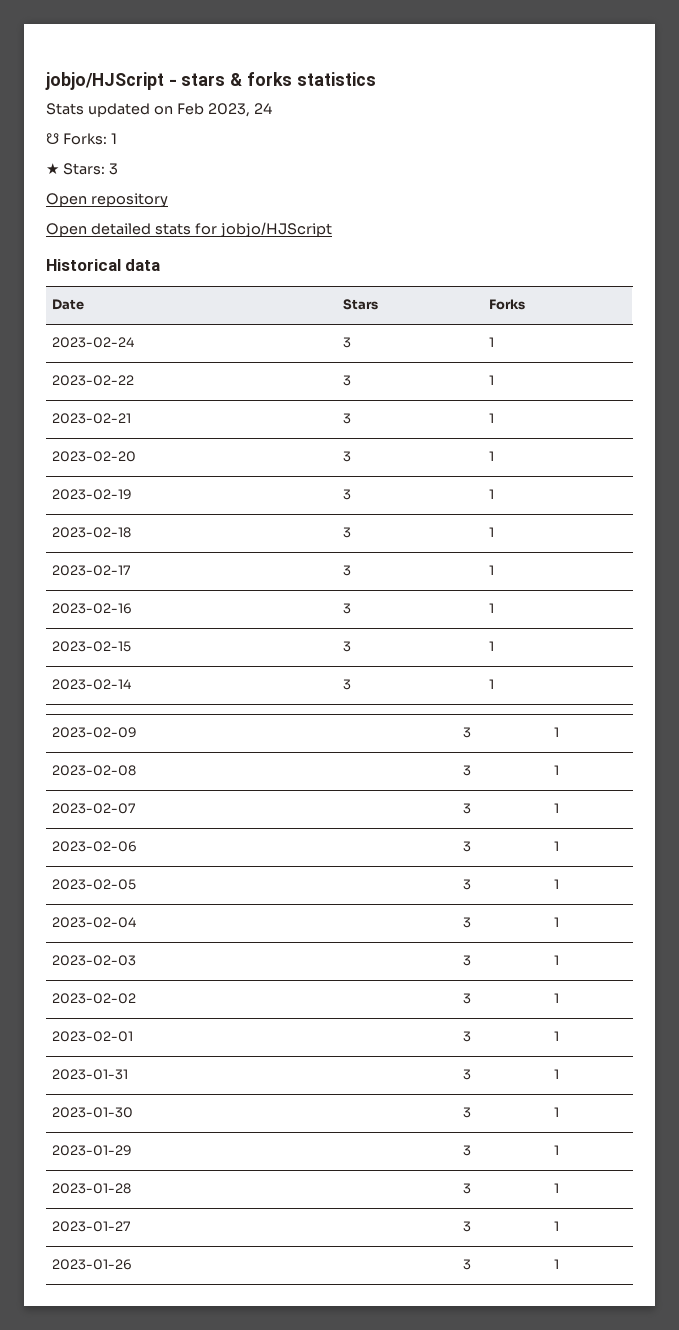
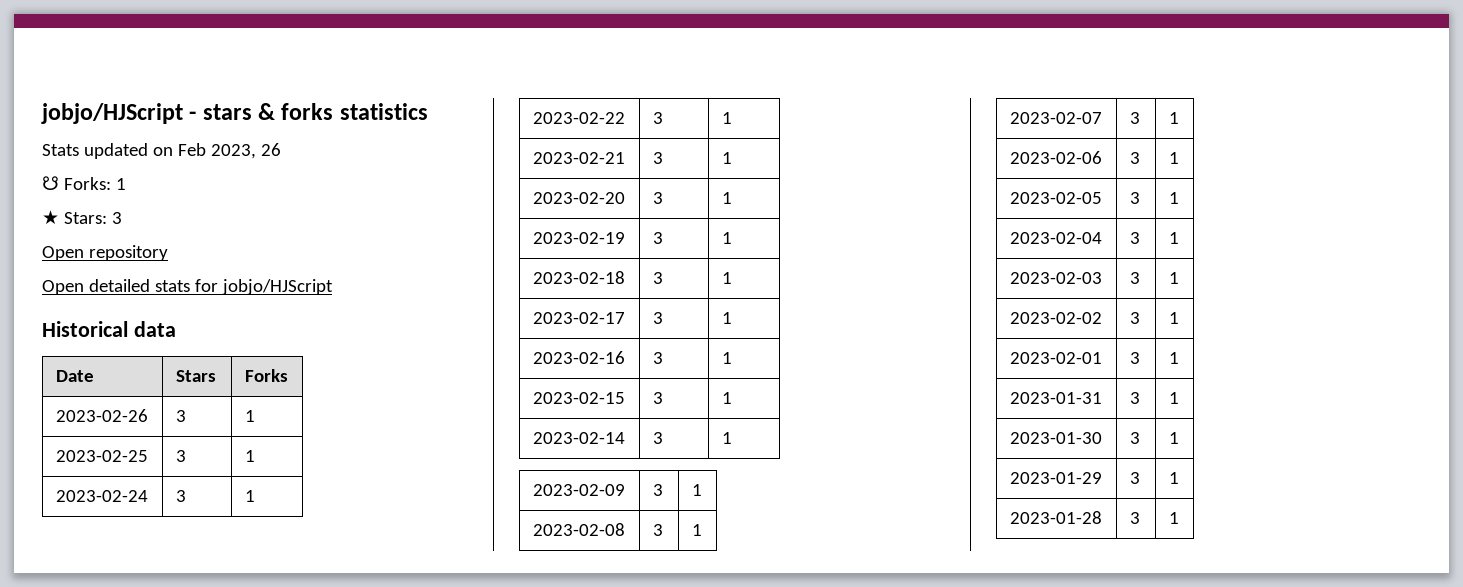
[253,103,272,114] 24 -> [260,143,281,156] 26
(526, 304) none -> [55,409,148,422] [175,410,186,422] [244,410,255,422] [55,450,148,462] [175,450,186,462] [244,450,255,462] // 2023-02-26 | 3 | 1 // 2023-02-25 | 3 | 1
[52,1221,131,1232] [463,1221,472,1232] [554,1221,560,1231] [52,1259,133,1270] [463,1259,472,1270] [554,1259,560,1269] // 2023-01-27 | 3 | 1 // 2023-01-26 | 3 | 1 -> (1179, 518) none

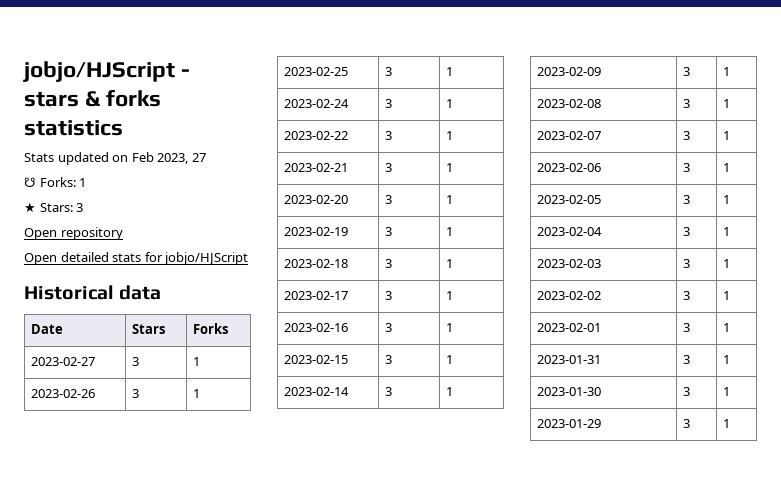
[260,143,281,156] 26 -> [191,153,206,162] 27
(288, 375) none -> [30,357,95,366] [131,357,139,366] [192,357,200,366] // 2023-02-27 | 3 | 1
[1009,511,1102,524] [1129,512,1140,524] [1168,512,1179,524] // 2023-01-28 | 3 | 1 -> (730, 423) none

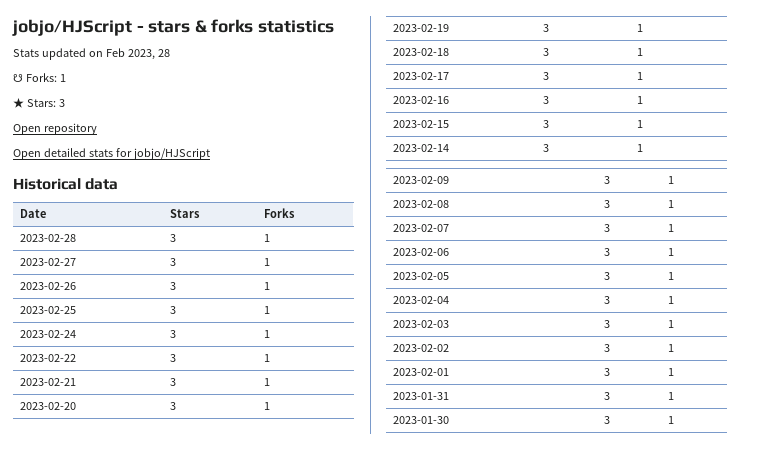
[191,153,206,162] 27 -> [157,49,170,57] 28
(228, 328) none -> [20,234,77,242] [170,234,177,242] [264,234,271,242] // 2023-02-28 | 3 | 1
[536,419,601,428] [682,419,690,428] [722,419,730,428] // 2023-01-29 | 3 | 1 -> (675, 420) none

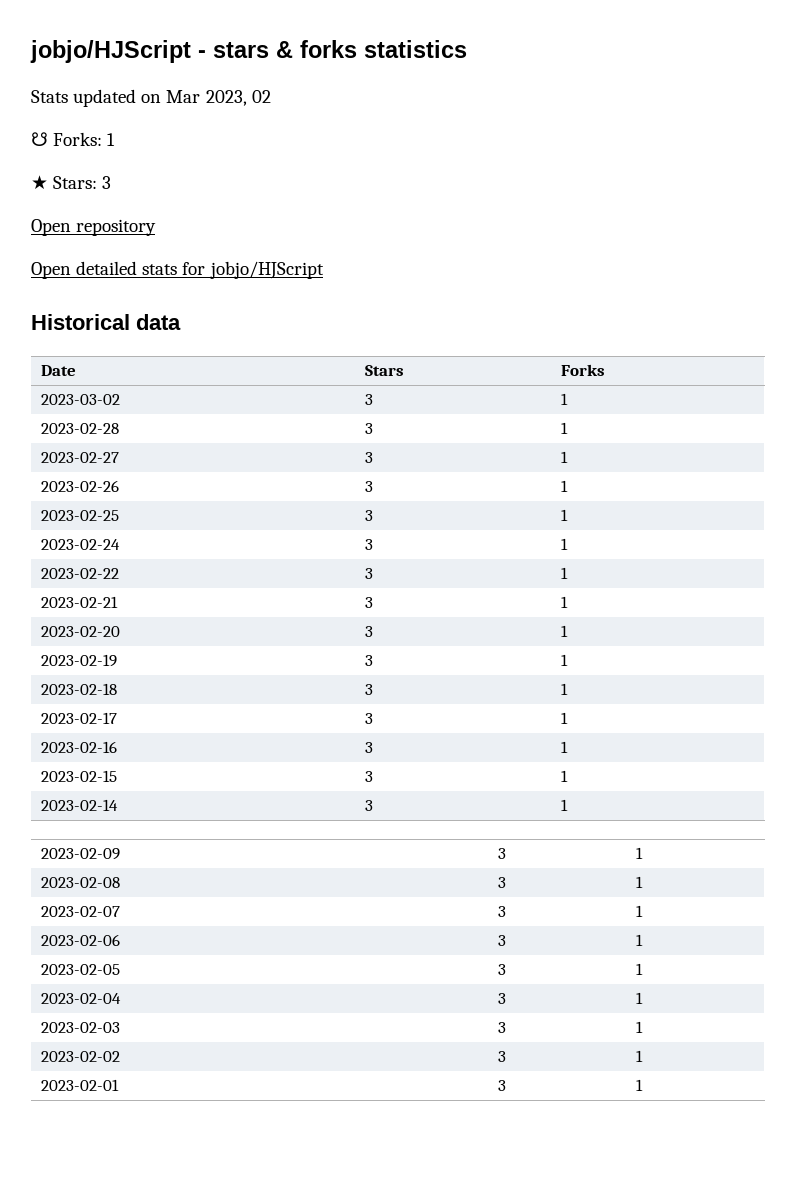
[105,48,170,60] Feb 2023, 28 -> [166,90,271,106] Mar 2023, 02
(296, 213) none -> [41,394,121,405] [365,394,374,405] [561,393,569,405] // 2023-03-02 | 3 | 1
[393,392,450,400] [604,392,611,400] [668,392,675,400] [393,416,450,424] [604,416,611,424] [668,416,675,424] // 2023-01-31 | 3 | 1 // 2023-01-30 | 3 | 1 -> (644, 1085) none

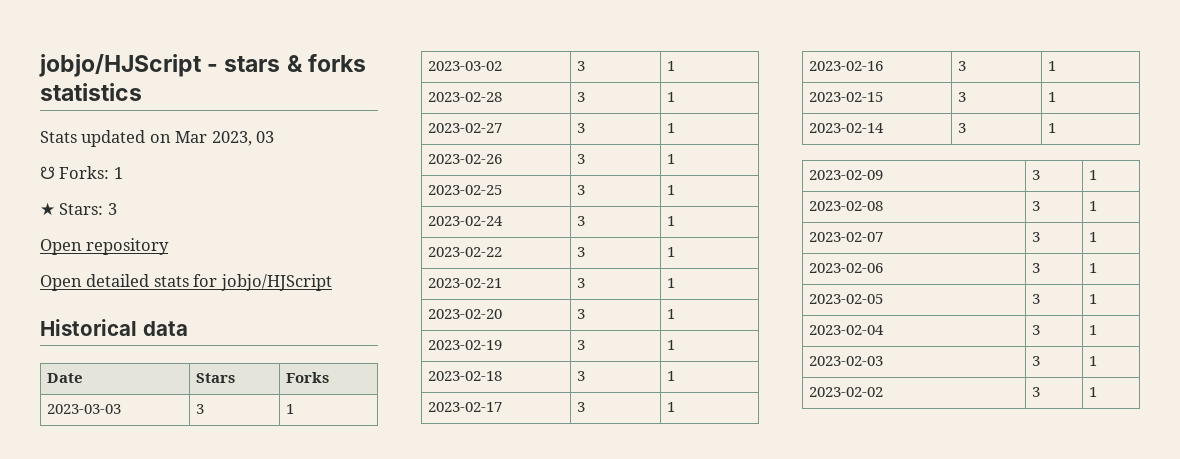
[251,90,271,103] 02 -> [256,131,275,143] 03
(606, 370) none -> [46,404,121,414] [195,404,204,414] [285,404,294,414] // 2023-03-03 | 3 | 1
[41,1079,120,1091] [498,1080,507,1091] [636,1079,644,1091] // 2023-02-01 | 3 | 1 -> (1097, 392) none

